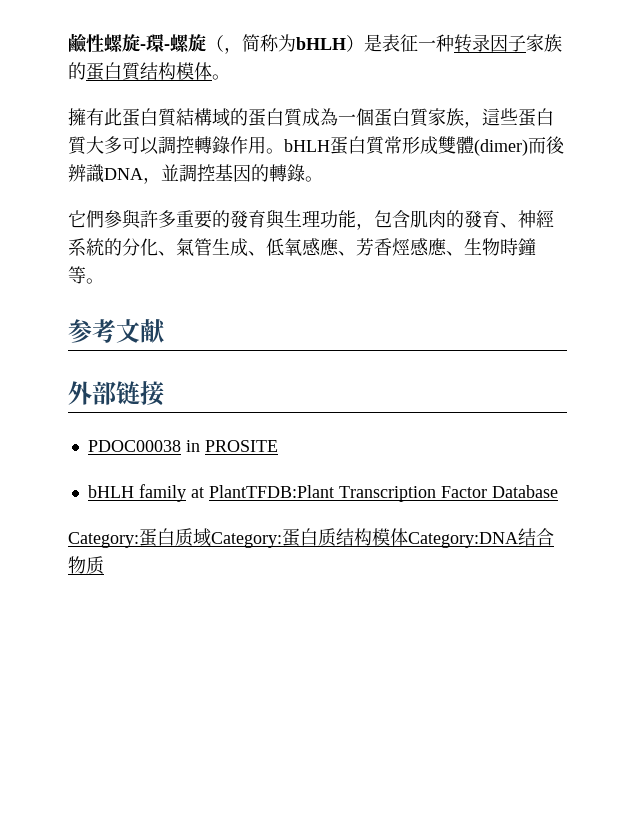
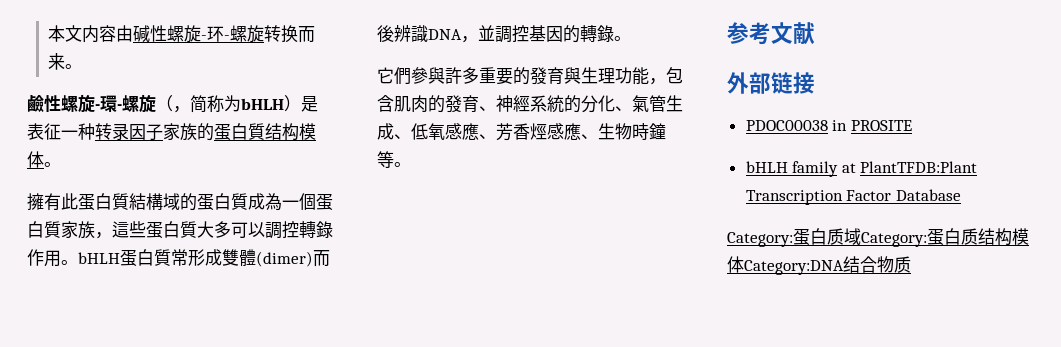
(68, 43) none -> [48,25,316,43] [48,53,83,70] 本文内容由碱性螺旋-环-螺旋转换而来。 //

